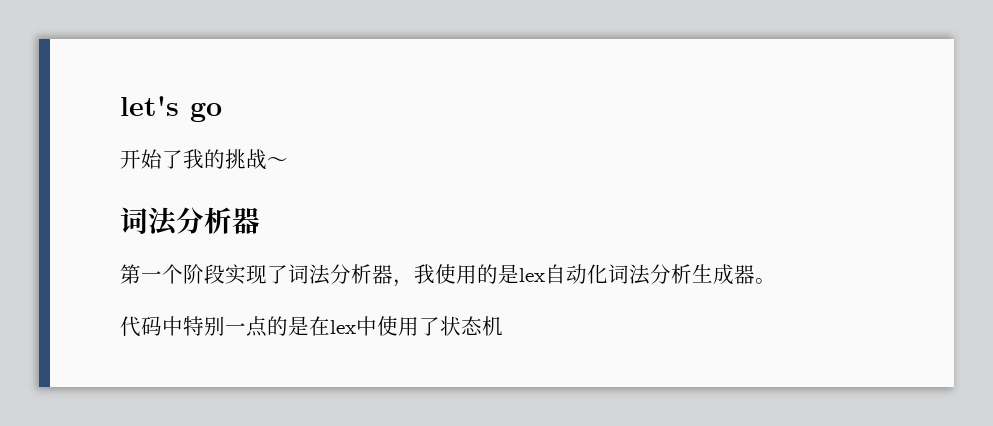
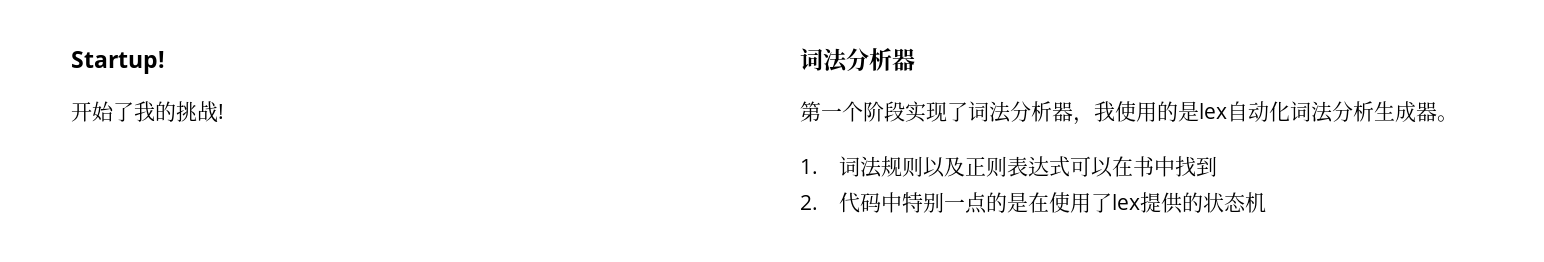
[120,96,222,122] let's go -> [71,51,165,74] Startup!
[267,157,288,167] ～ -> [218,104,224,119] !
(776, 281) none -> [800,156,1218,178] [800,195,818,210] 1.词法规则以及正则表达式可以在书中找到 // 2.
[330,316,440,336] lex中使用了 -> [1049,192,1204,214] 使用了lex提供的

